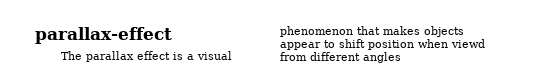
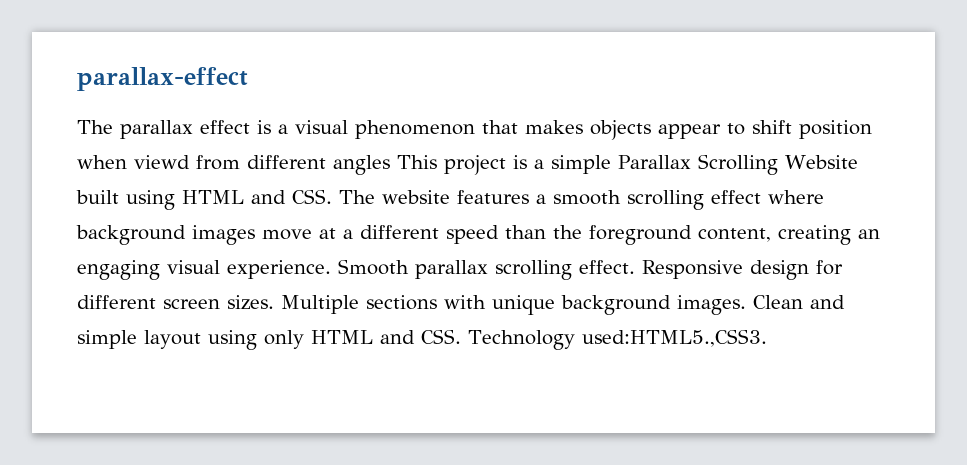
(401, 57) none -> [397,154,858,175] [76,189,824,210] [76,225,880,245] [77,259,843,280] [77,295,845,315] [77,329,767,350] This project is a simple Parallax Scrolling Website built using HTML and CSS. The website features a smooth scrolling effect where background images move at a different speed than the foreground content, creating an engaging visual experience. Smooth parallax scrolling effect. Responsive design for different screen sizes. Multiple sections with unique background images. Clean and simple layout using only HTML and CSS. Technology used:HTML5.,CSS3.

